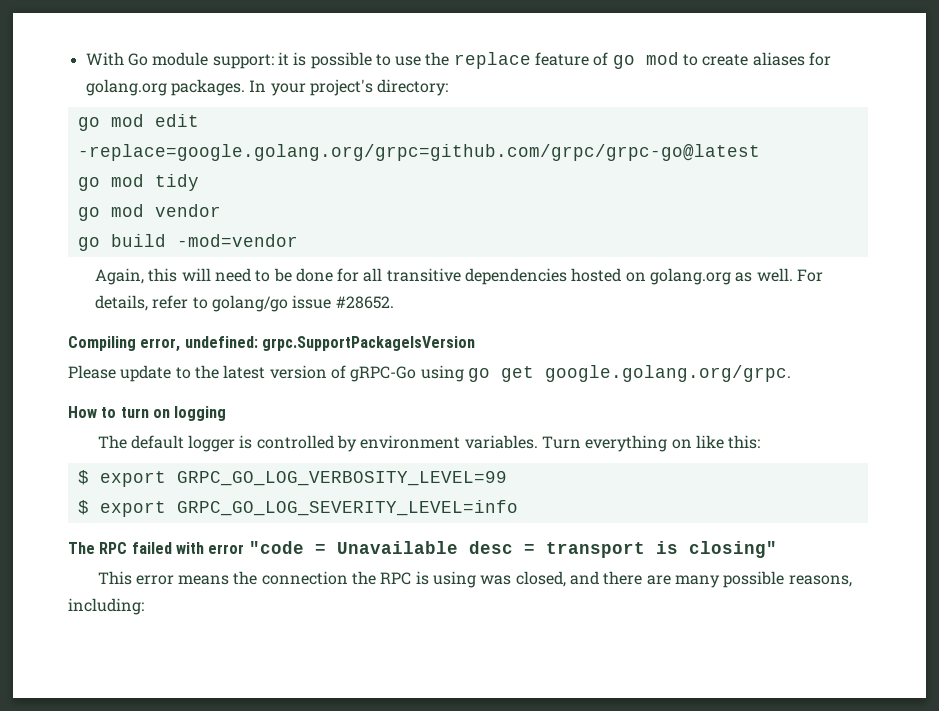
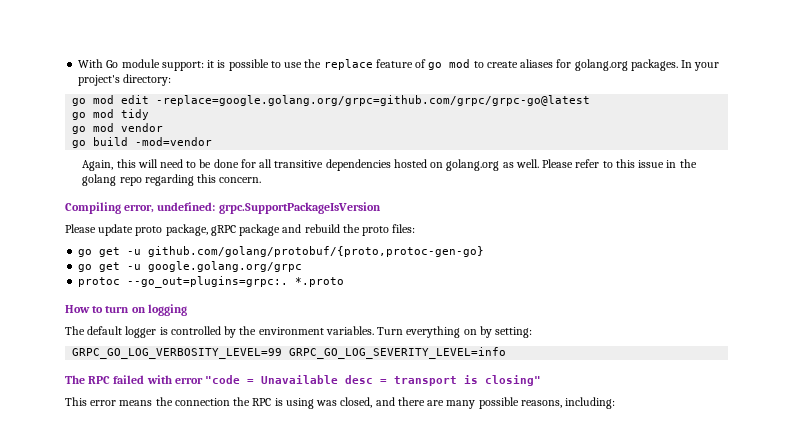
[797,269,824,282] [94,295,394,312] For details, refer to golang/go issue #28652. -> [542,159,697,168] [82,174,262,186] Please refer to this issue in the golang repo regarding this concern.
[175,365,791,382] to the latest version of gRPC-Go using go get google.golang.org/grpc. -> [135,224,416,236] [78,246,485,257] [78,261,303,272] [78,276,345,288] proto package, gRPC package and rebuild the proto files: // go get -u github.com/golang/protobuf/{proto,protoc-gen-go} // go get -u google.golang.org/grpc // protoc --go_out=plugins=grpc:. *.proto
(358, 443) none -> [239,326,257,335] the
[696,435,761,449] [77,470,166,487] like this: // $ export -> [479,326,533,338] by setting: //
[77,500,166,517] // $ export -> (283, 353) none

